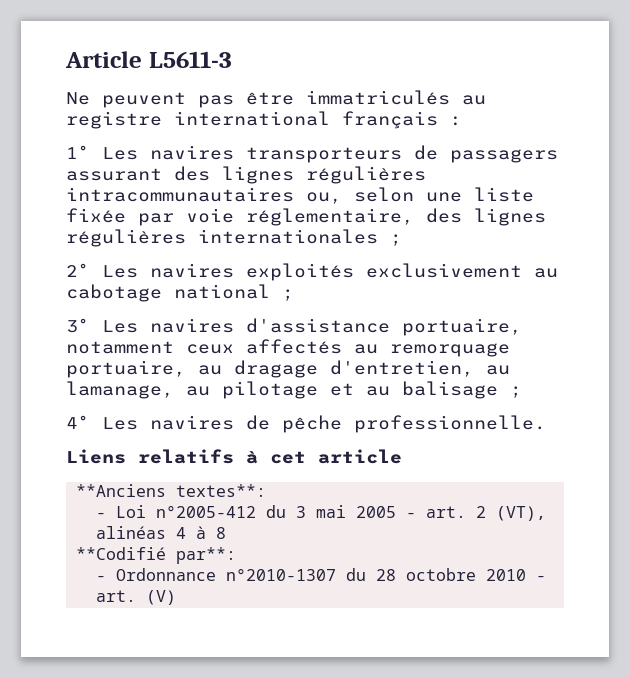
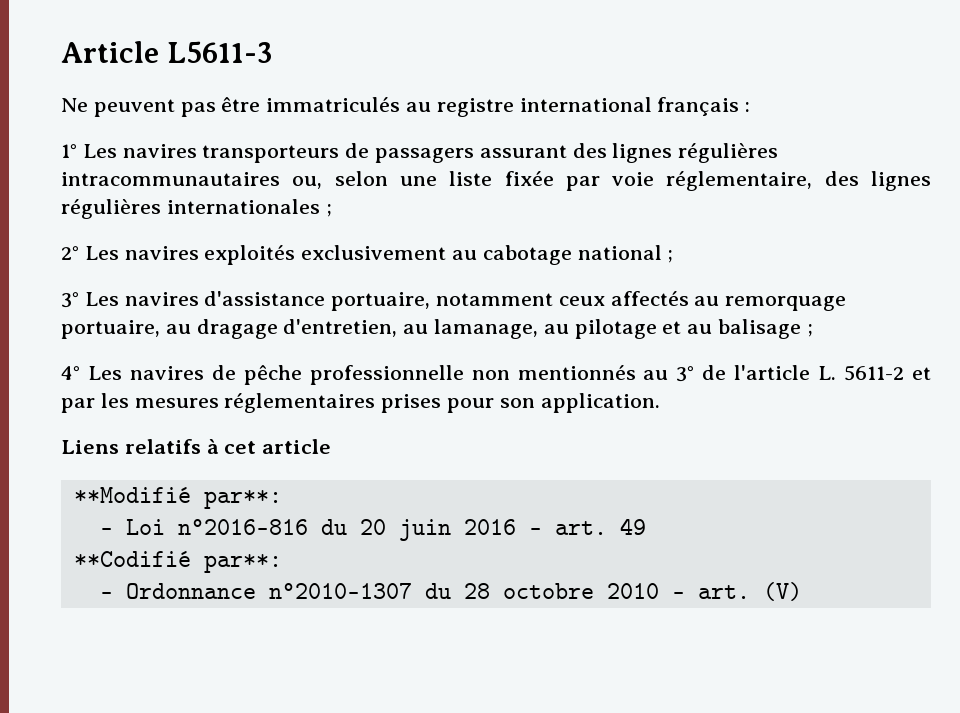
[354,415,546,433] professionnelle. -> [309,365,932,385] [61,393,660,413] professionnelle non mentionnés au 3° de l'article L. 5611-2 et par les mesures réglementaires prises pour son application.
[76,484,267,497] **Anciens textes**: -> [73,487,282,509] **Modifié par**:
[156,505,547,521] [96,526,227,539] n°2005-412 du 3 mai 2005 - art. 2 (VT), alinéas 4 à 8 -> [177,518,646,541] n°2016-816 du 20 juin 2016 - art. 49

